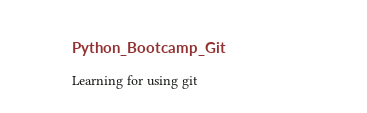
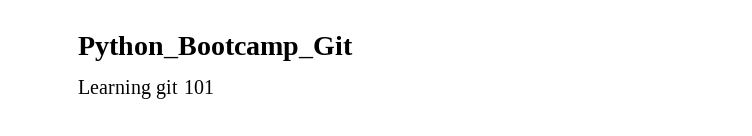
[127,75,198,89] for using git -> [156,80,214,99] git 101

